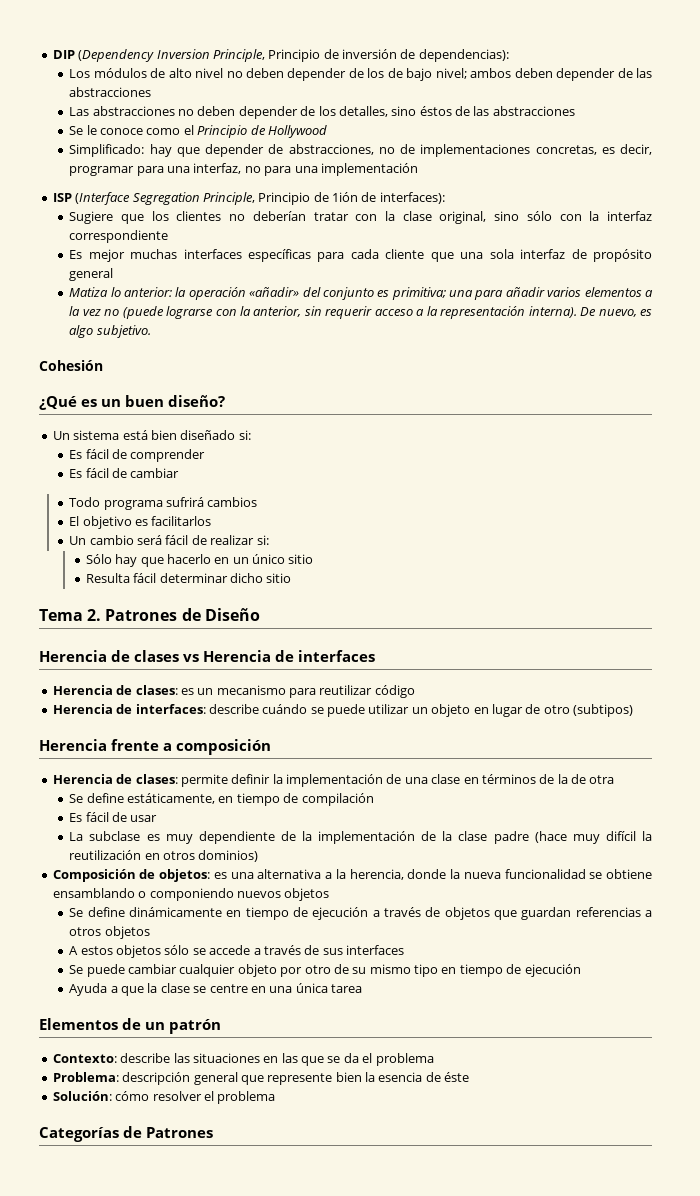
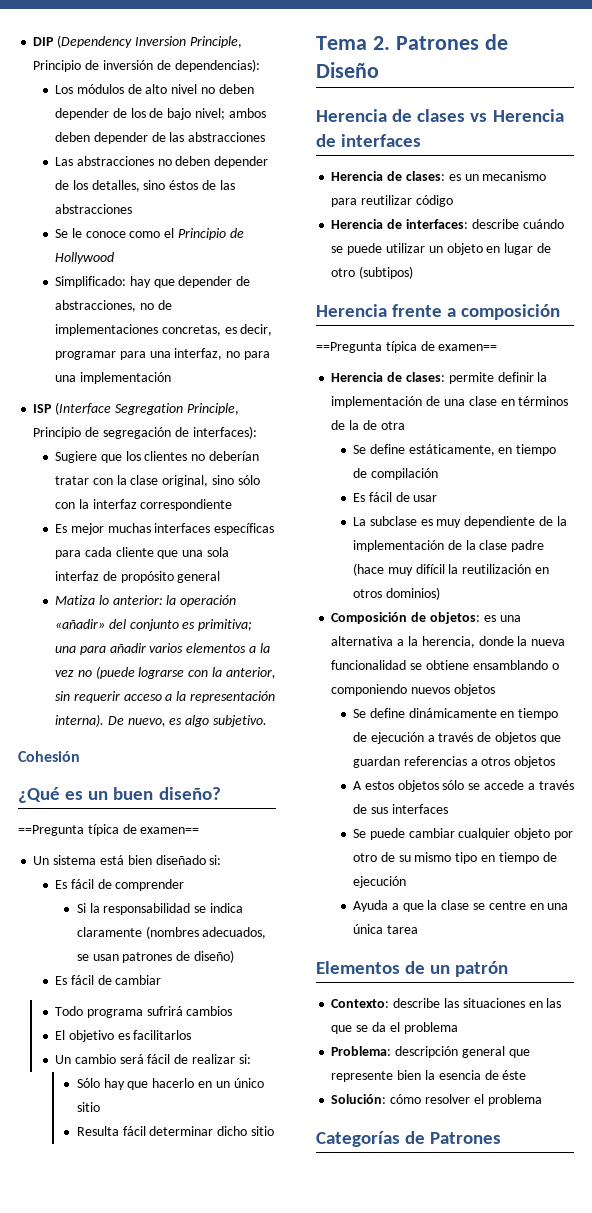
[332,192,358,202] 1ión -> [102,427,171,439] segregación
(225, 401) none -> [18,824,200,836] // ==Pregunta típica de examen==
(206, 455) none -> [76,903,243,915] [76,926,267,939] [76,950,234,963] // Si la responsabilidad se indica claramente (nombres adecuados, se usan patrones de diseño)
(271, 747) none -> [316,341,498,353] // ==Pregunta típica de examen==

